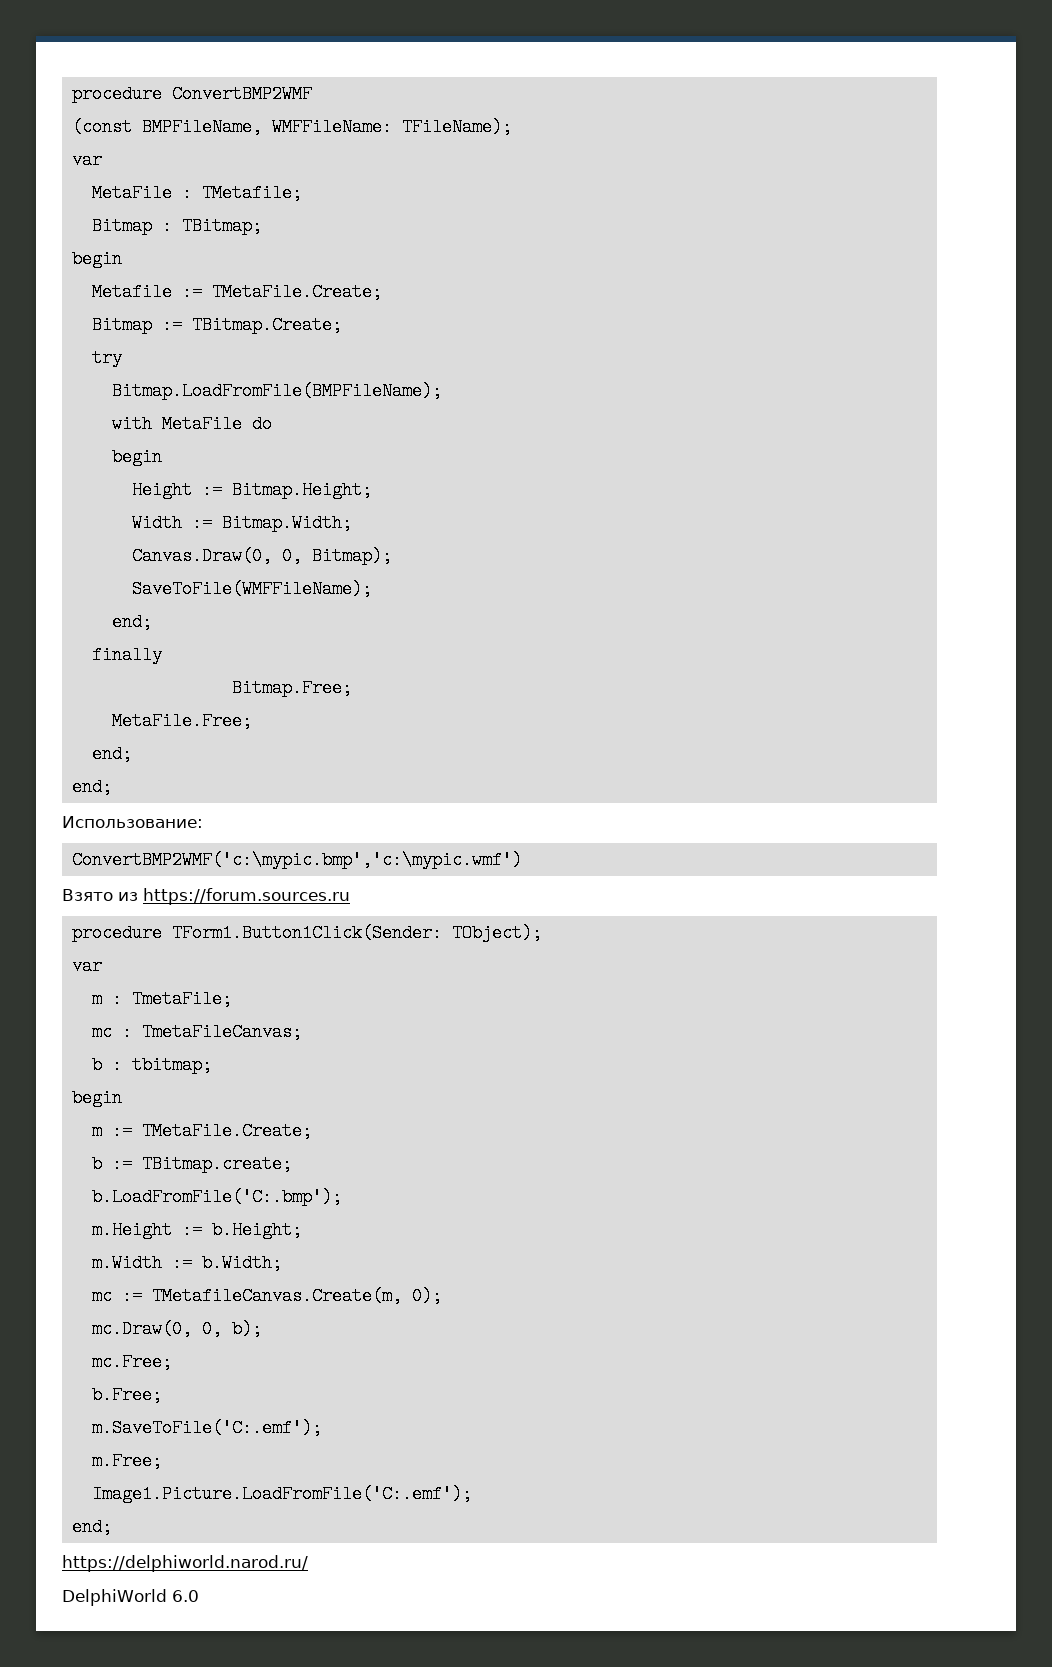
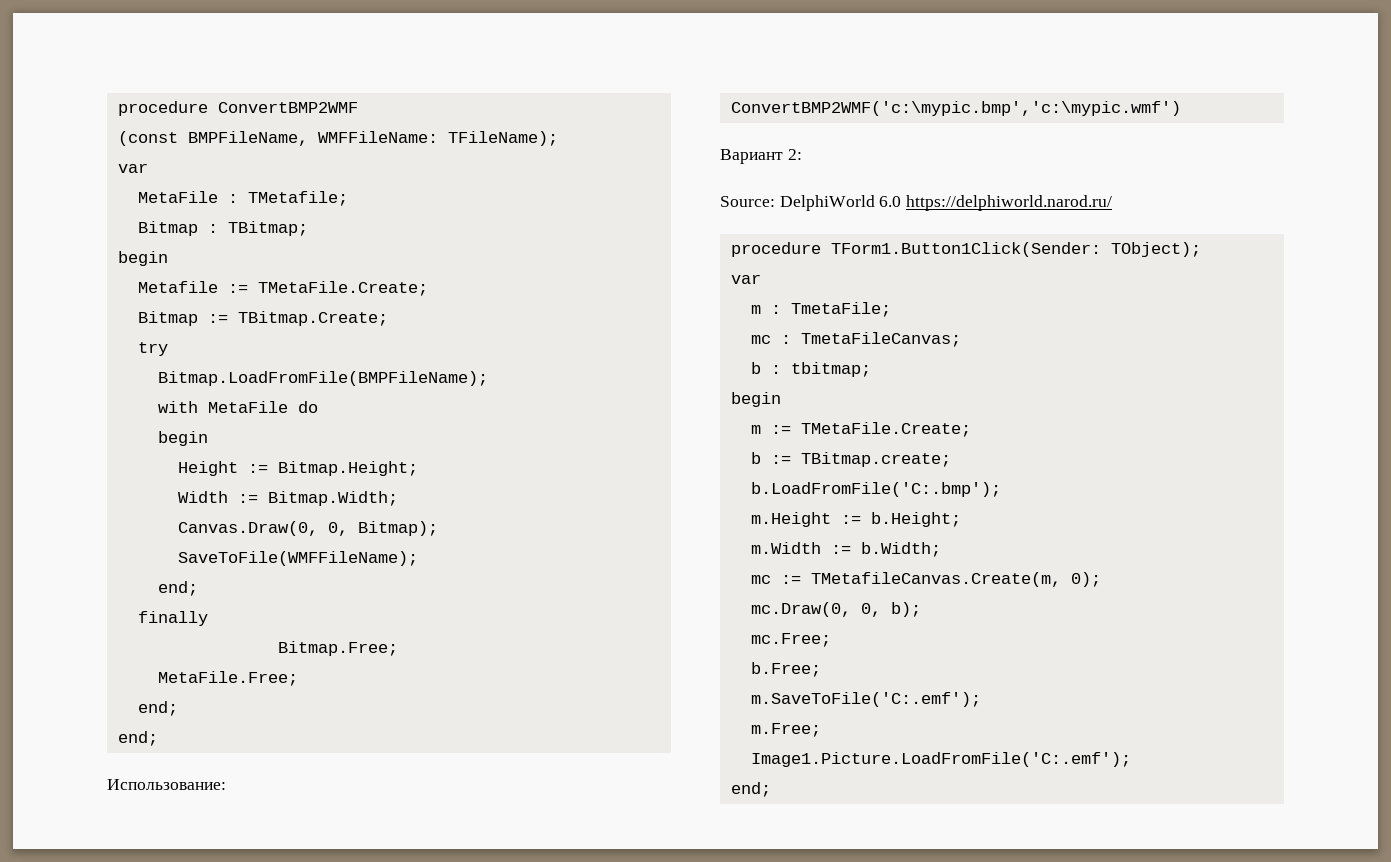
[62,888,350,905] Взято из https://forum.sources.ru -> [720,149,802,164] [720,195,1113,211] Вариант 2: // Source: DelphiWorld 6.0 https://delphiworld.narod.ru/
[62,1555,308,1572] [62,1589,199,1606] // https://delphiworld.narod.ru/ // DelphiWorld 6.0 -> (771, 789) none

